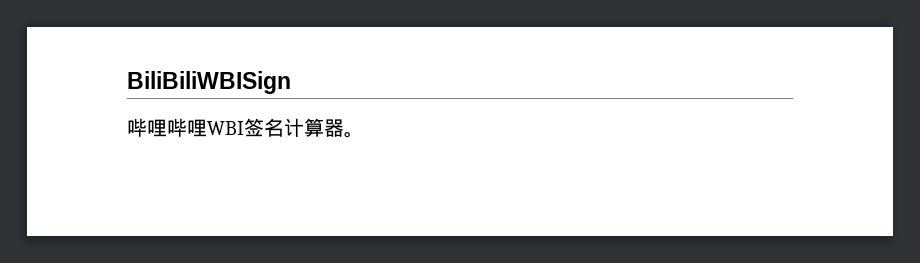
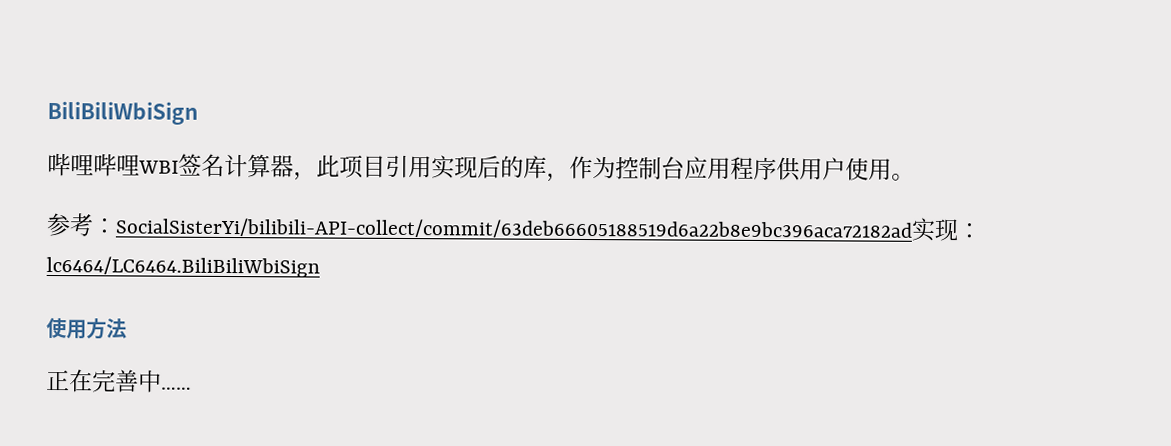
[127,71,291,94] BiliBiliWBISign -> [47,100,198,125] BiliBiliWbiSign
[344,131,364,138] 。 -> [293,154,915,182] [46,212,982,242] [46,255,320,278] [46,317,127,340] [46,369,192,393] ，此项目引用实现后的库，作为控制台应用程序供用户使用。 // 参考：SocialSisterYi/bilibili-API-collect/commit/63deb66605188519d6a22b8e9bc396aca72182ad实现：lc6464/LC6464.BiliBiliWbiSign // 使用方法 // 正在完善中……

